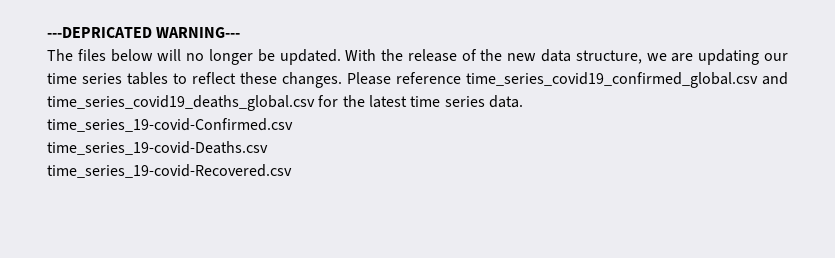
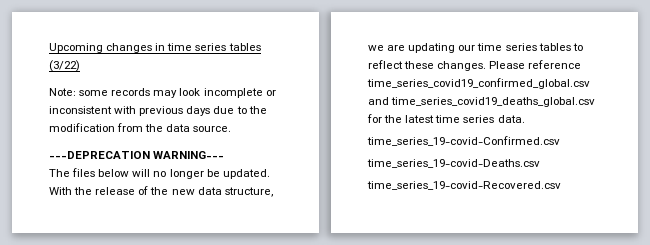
[47,27,152,38] ---DEPRICATED -> [49,43,261,53] [49,60,80,72] [49,88,276,98] [49,106,267,116] [49,123,232,132] [49,151,150,159] Upcoming changes in time series tables (3/22) // Note: some records may look incomplete or inconsistent with previous days due to the modification from the data source. // ---DEPRECATION

